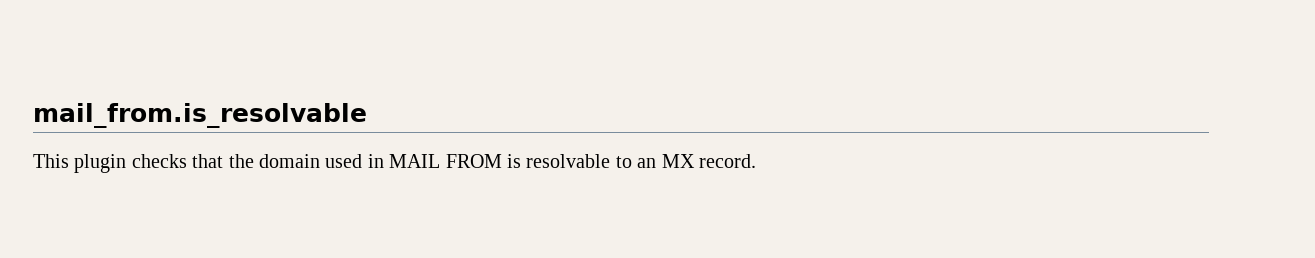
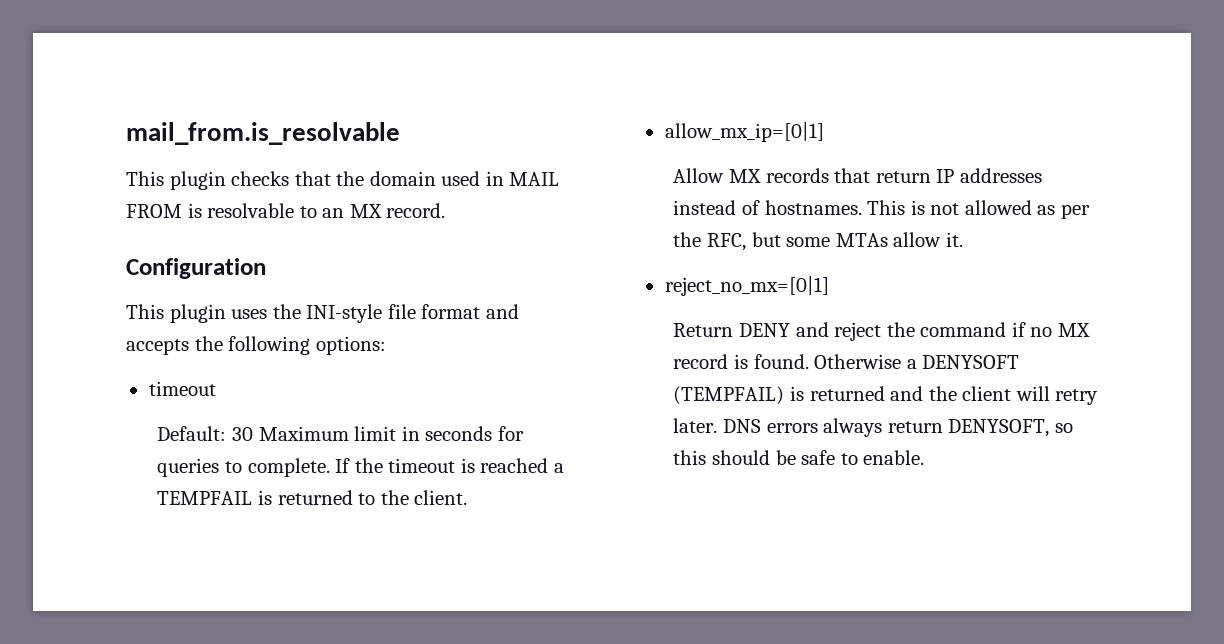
(756, 161) none -> [126,258,266,279] [126,304,519,323] [126,336,386,355] [148,381,216,396] [157,426,524,441] [157,458,564,477] [157,490,468,505] [664,122,824,142] [673,168,1042,183] [673,200,1090,219] [673,232,963,251] [664,276,829,296] [673,322,1090,341] [673,354,1020,369] [673,386,1099,405] [673,418,1073,437] [673,450,925,465] // Configuration // This plugin uses the INI-style file format and accepts the following options: // timeout // Default: 30 Maximum limit in seconds for queries to complete. If the timeout is reached a TEMPFAIL is returned to the client. // allow_mx_ip=[0|1] // Allow MX records that return IP addresses instead of hostnames. This is not allowed as per the RFC, but some MTAs allow it. // reject_no_mx=[0|1] // Return DENY and reject the command if no MX record is found. Otherwise a DENYSOFT (TEMPFAIL) is returned and the client will retry later. DNS errors always return DENYSOFT, so this should be safe to enable.

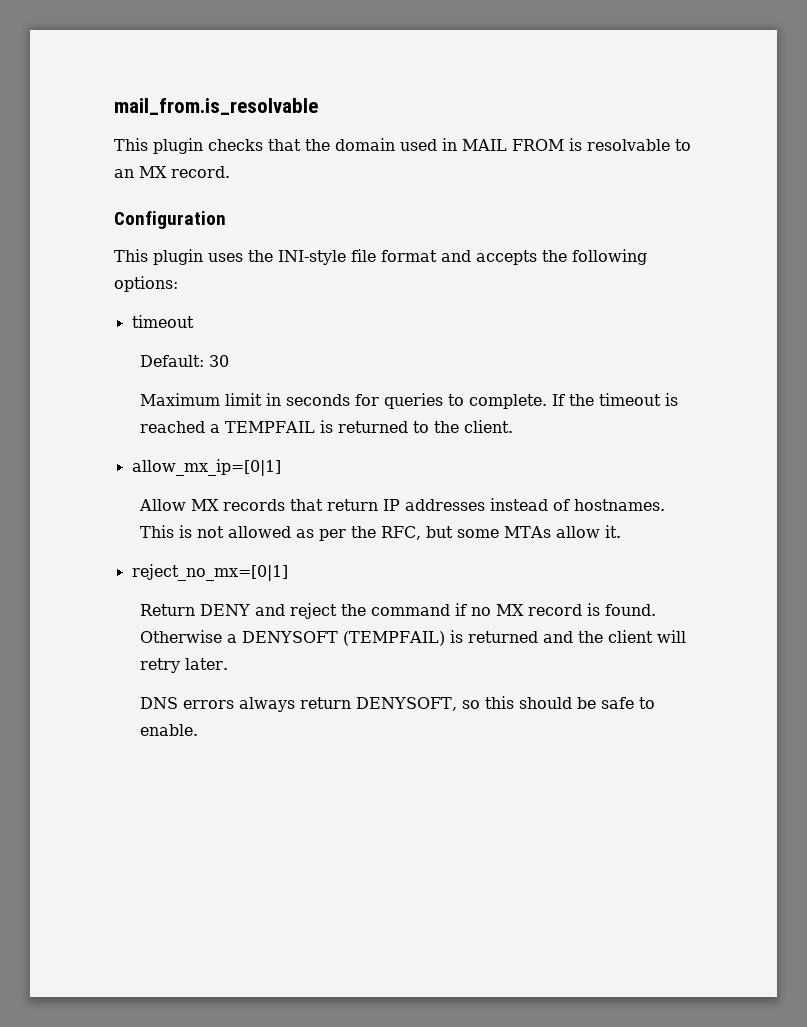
(253, 434) none -> (230, 361) //
(718, 425) none -> (229, 664) //

